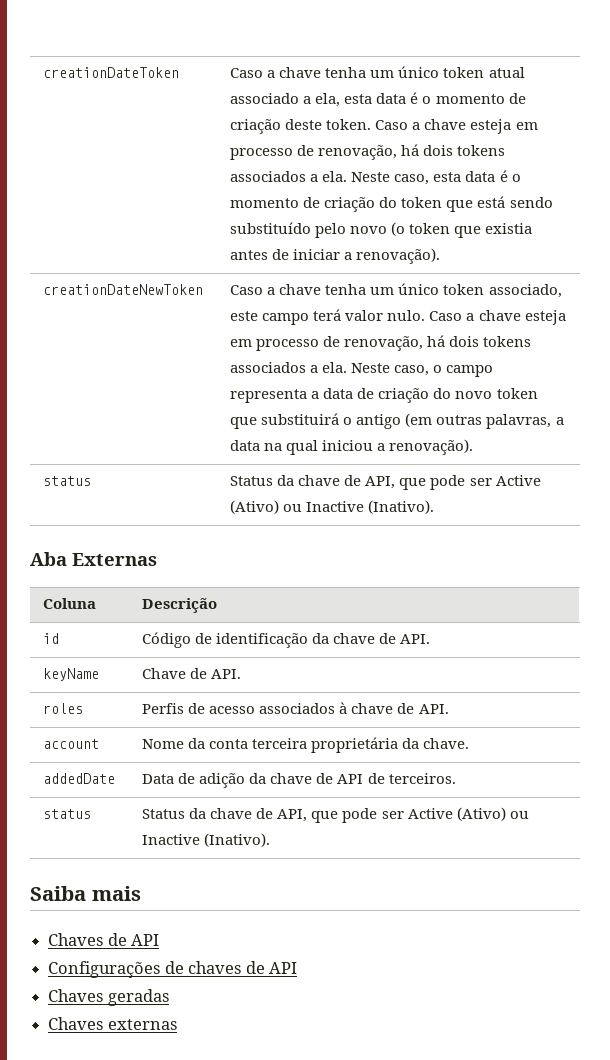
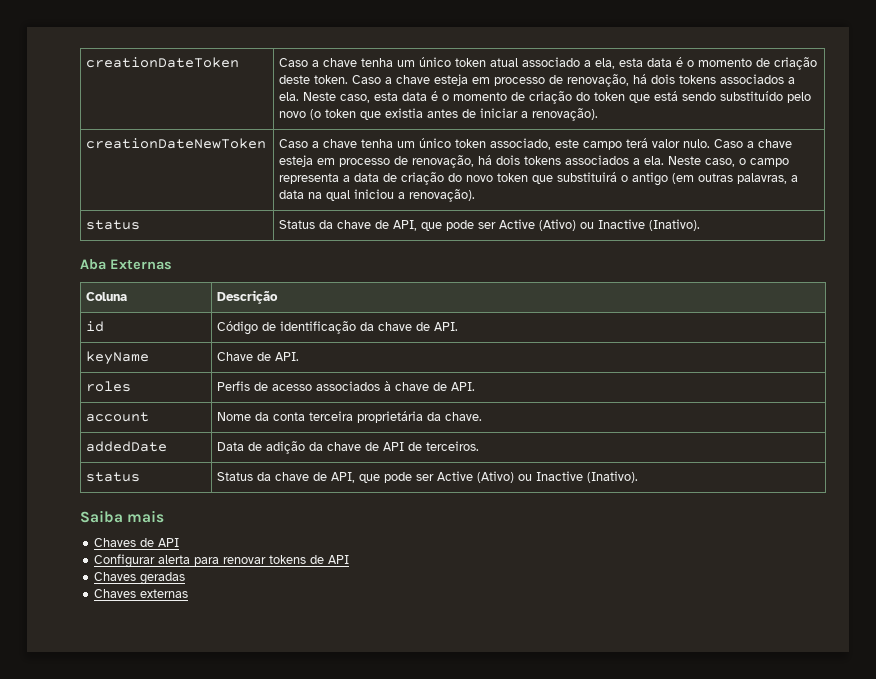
[48,961,242,978] Configurações de chaves -> [94,554,307,568] Configurar alerta para renovar tokens

